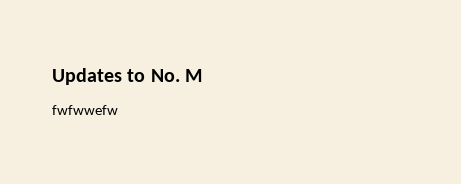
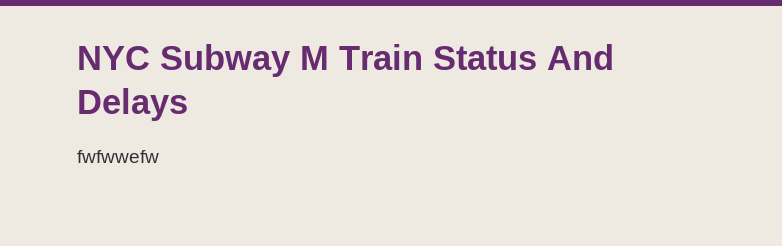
[52,68,202,85] Updates to No. M -> [77,44,614,77] [77,88,188,121] NYC Subway M Train Status And Delays

